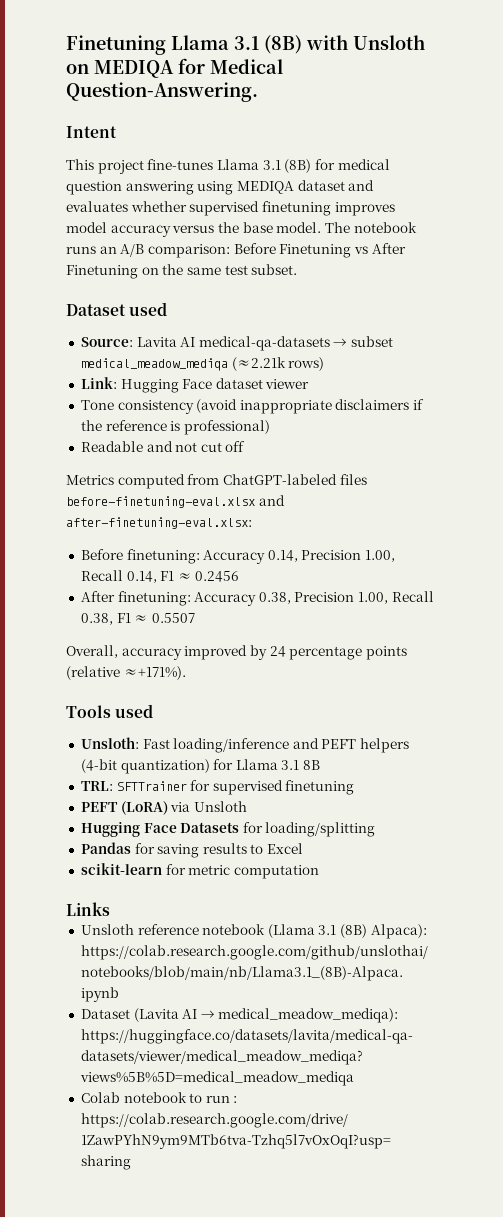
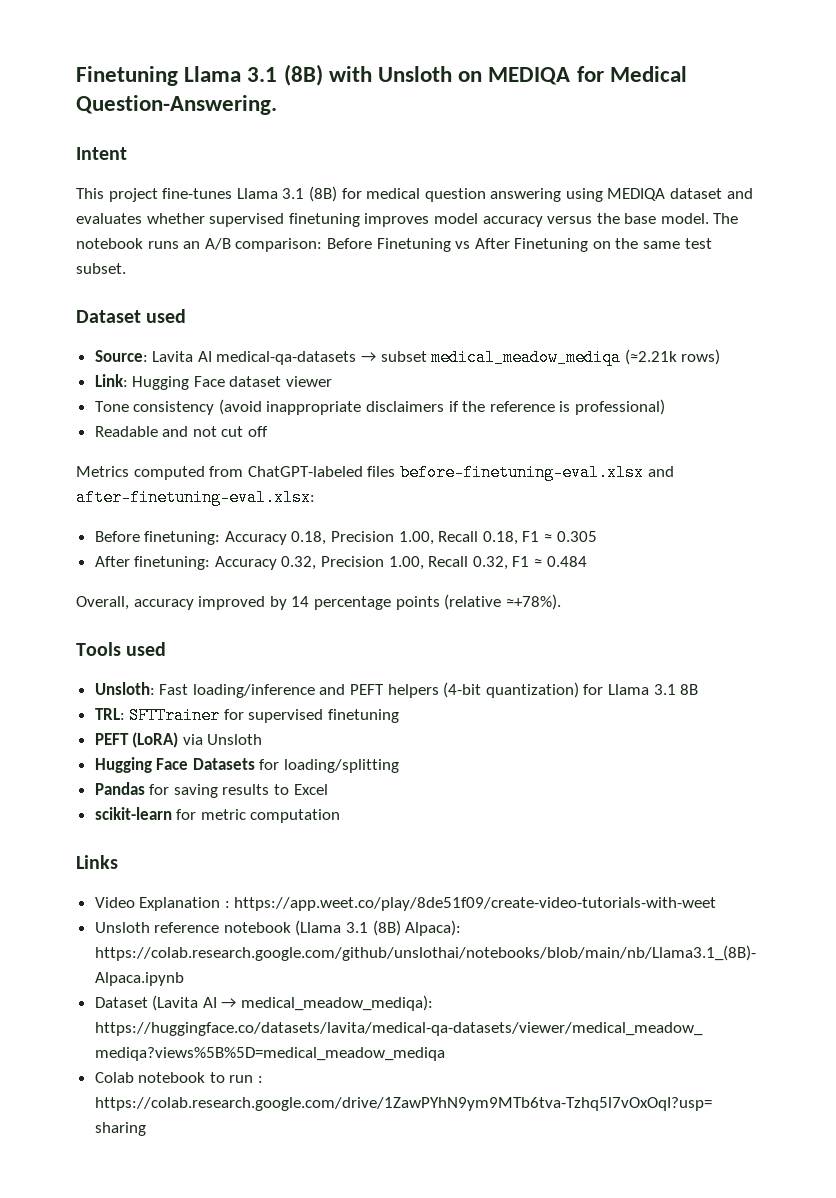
[267,550,396,562] [80,570,240,583] 0.14, Precision 1.00, Recall 0.14, F1 ≈ 0.2456 -> [291,531,597,545] 0.18, Precision 1.00, Recall 0.18, F1 ≈ 0.305
[258,591,434,604] [80,613,195,625] 0.38, Precision 1.00, Recall 0.38, F1 ≈ 0.5507 -> [281,556,587,570] 0.32, Precision 1.00, Recall 0.32, F1 ≈ 0.484
[269,646,286,657] 24 -> [291,596,310,607] 14
[123,666,186,680] ≈+171%). -> [505,594,561,610] ≈+78%).
(110, 909) none -> [94,897,717,911] // Video Explanation : https://app.weet.co/play/8de51f09/create-video-tutorials-with-weet

